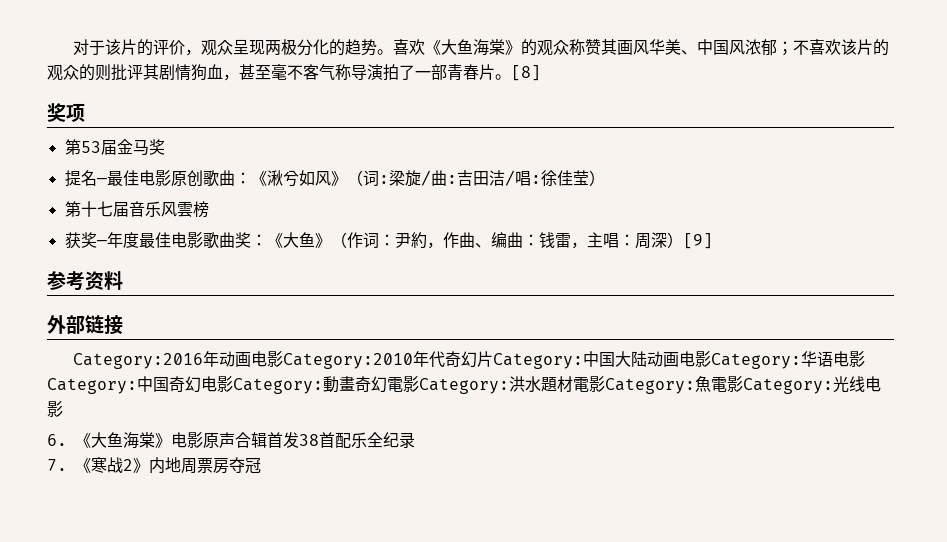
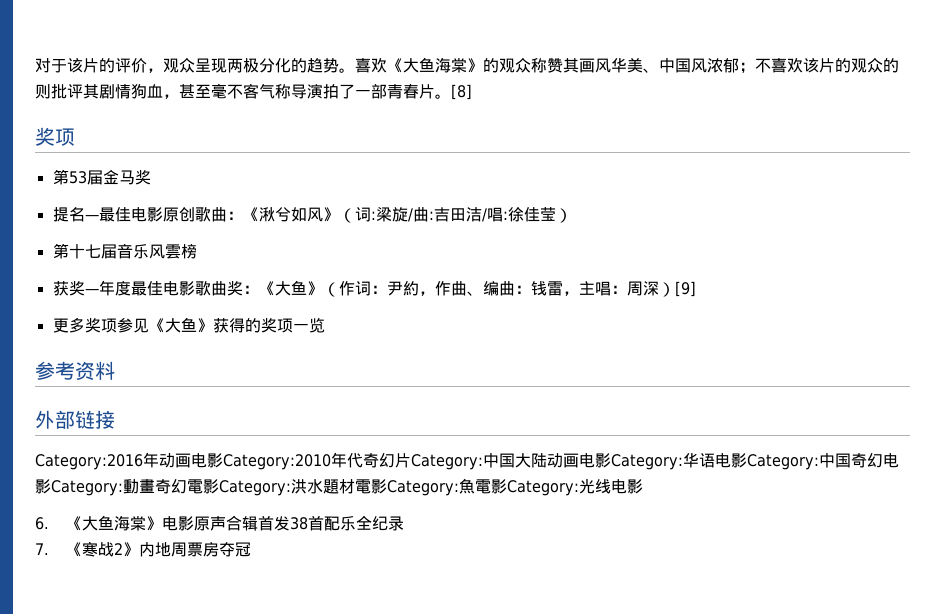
(713, 241) none -> [52,317,325,333] // 更多奖项参见《大鱼》获得的奖项一览

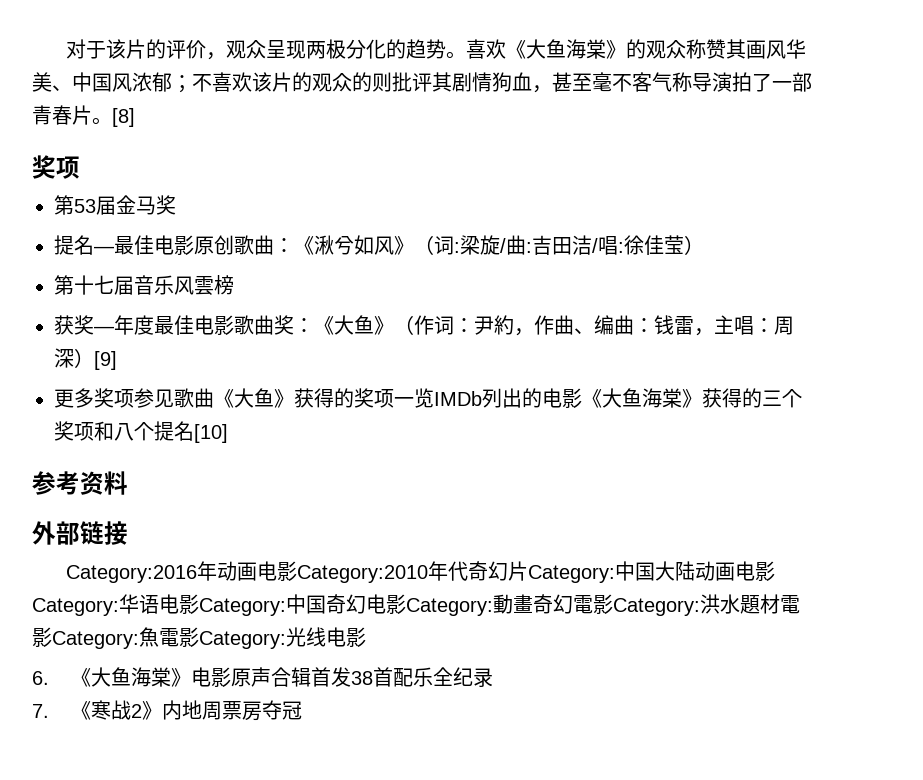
(149, 325) none -> [174,388,214,408] 歌曲
(325, 325) none -> [434,388,802,408] [54,421,228,443] IMDb列出的电影《大鱼海棠》获得的三个奖项和八个提名[10]

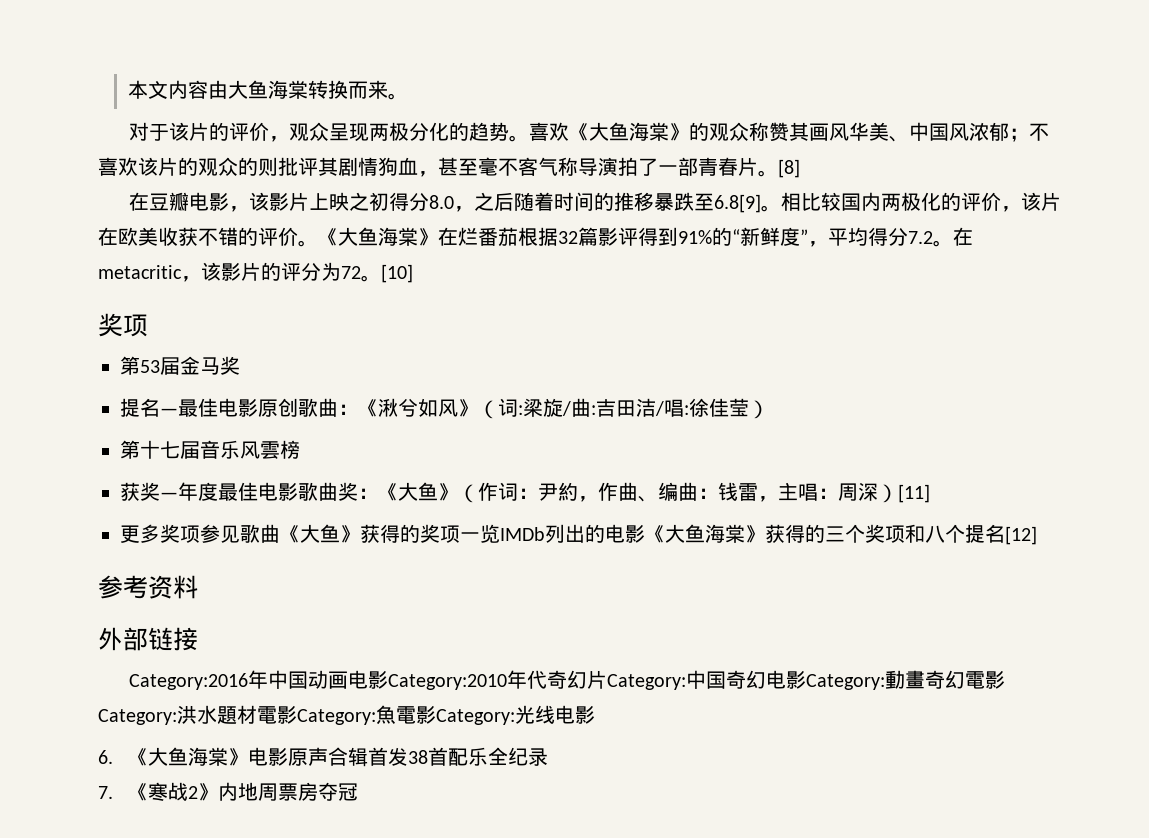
(65, 49) none -> [127,80,408,100] 本文内容由大鱼海棠转换而来。 //
(135, 117) none -> [128,192,1061,213] [98,227,973,247] [98,262,413,283] // 在豆瓣电影，该影片上映之初得分8.0，之后随着时间的推移暴跌至6.8[9]。相比较国内两极化的评价，该片在欧美收获不错的评价。《大鱼海棠》在烂番茄根据32篇影评得到91%的“新鲜度”，平均得分7.2。在metacritic，该影片的评分为72。[10]
[94,351,117,370] [9] -> [898,484,930,503] [11]
[194,424,228,443] [10] -> [1005,526,1037,545] [12]
(217, 571) none -> [267,670,308,689] 中国
[654,561,775,581] [32,594,326,616] 大陆动画电影Category:华语电影Category:中国 -> (726, 680) none

